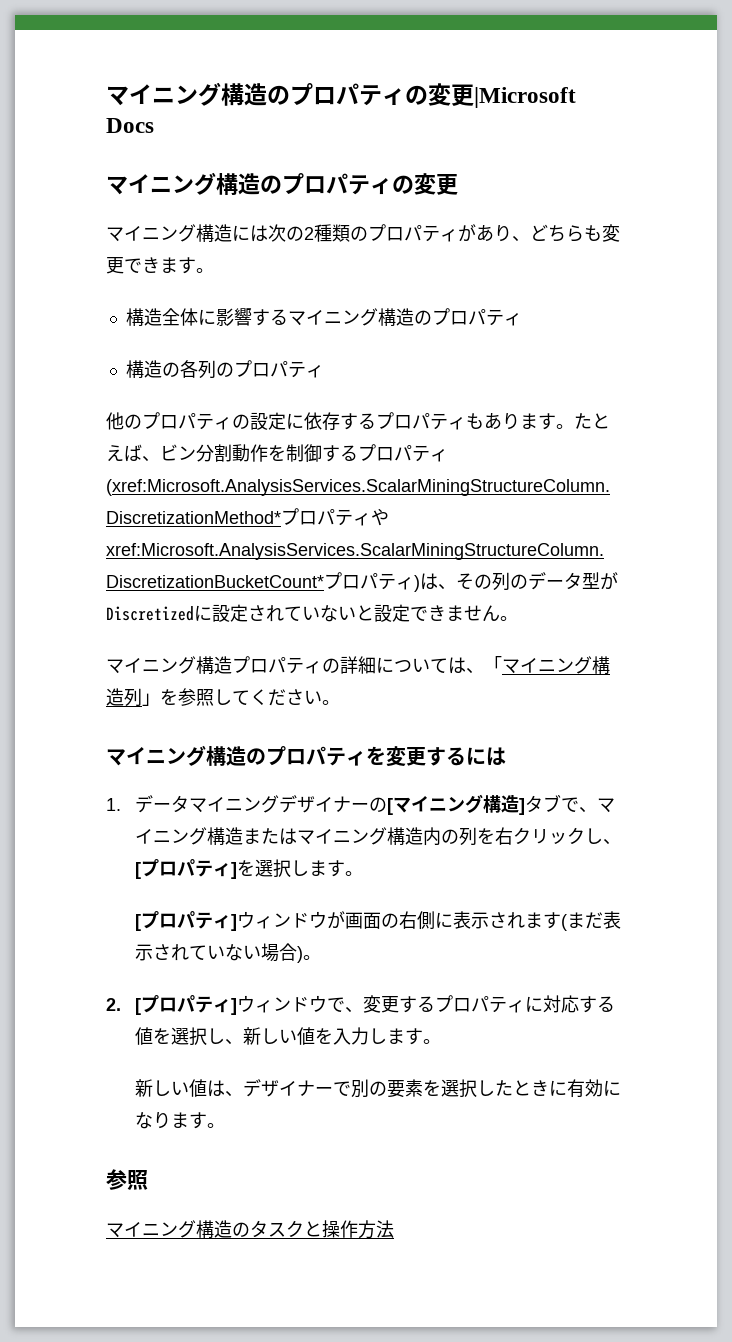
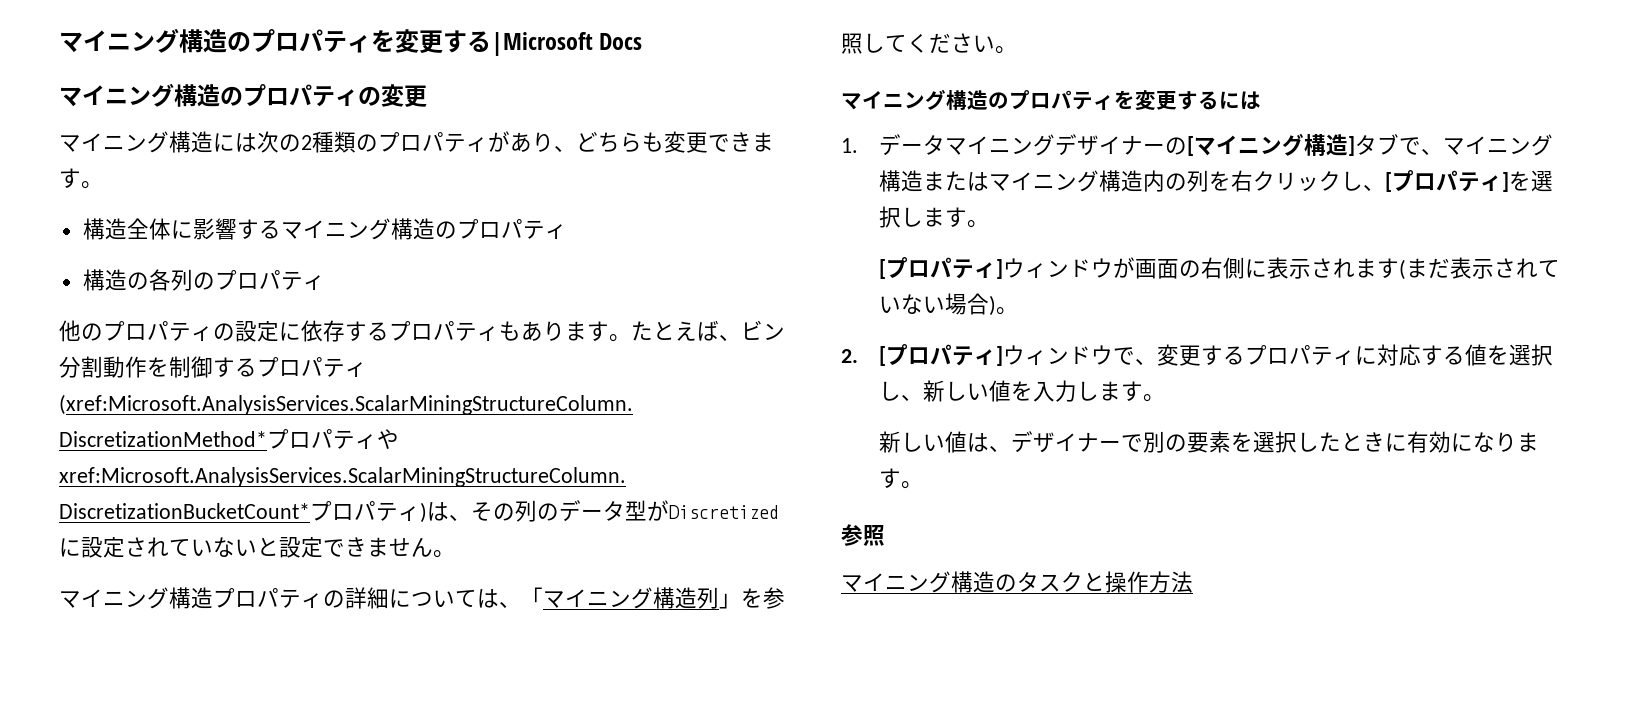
[106,82,474,106] マイニング構造のプロパティの変更 -> [59,28,491,54] マイニング構造のプロパティを変更する

